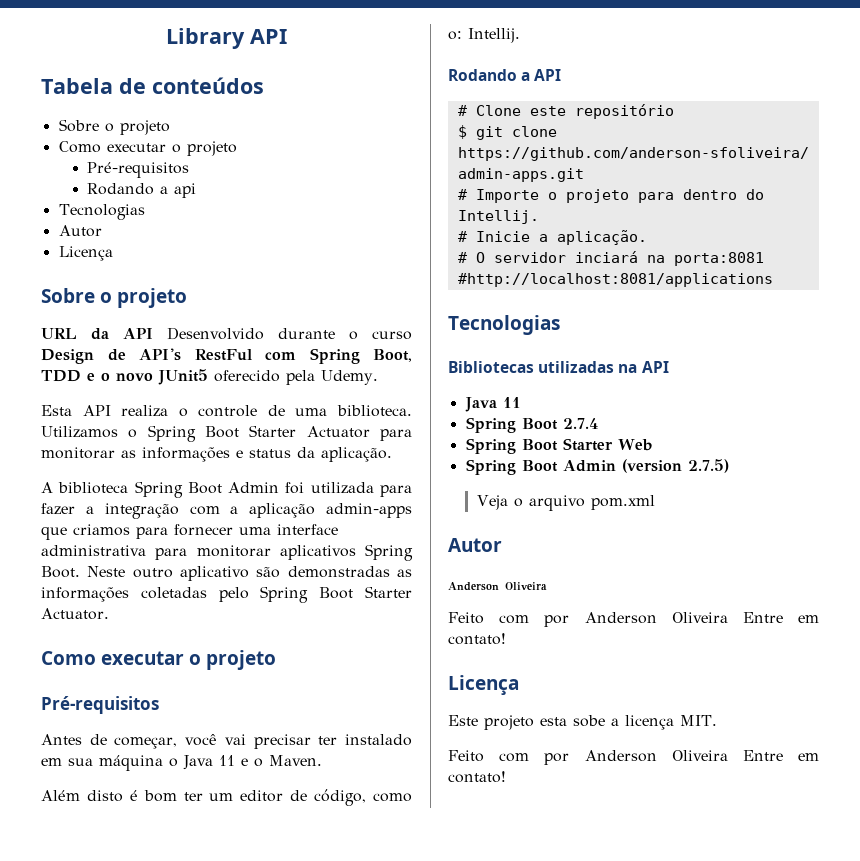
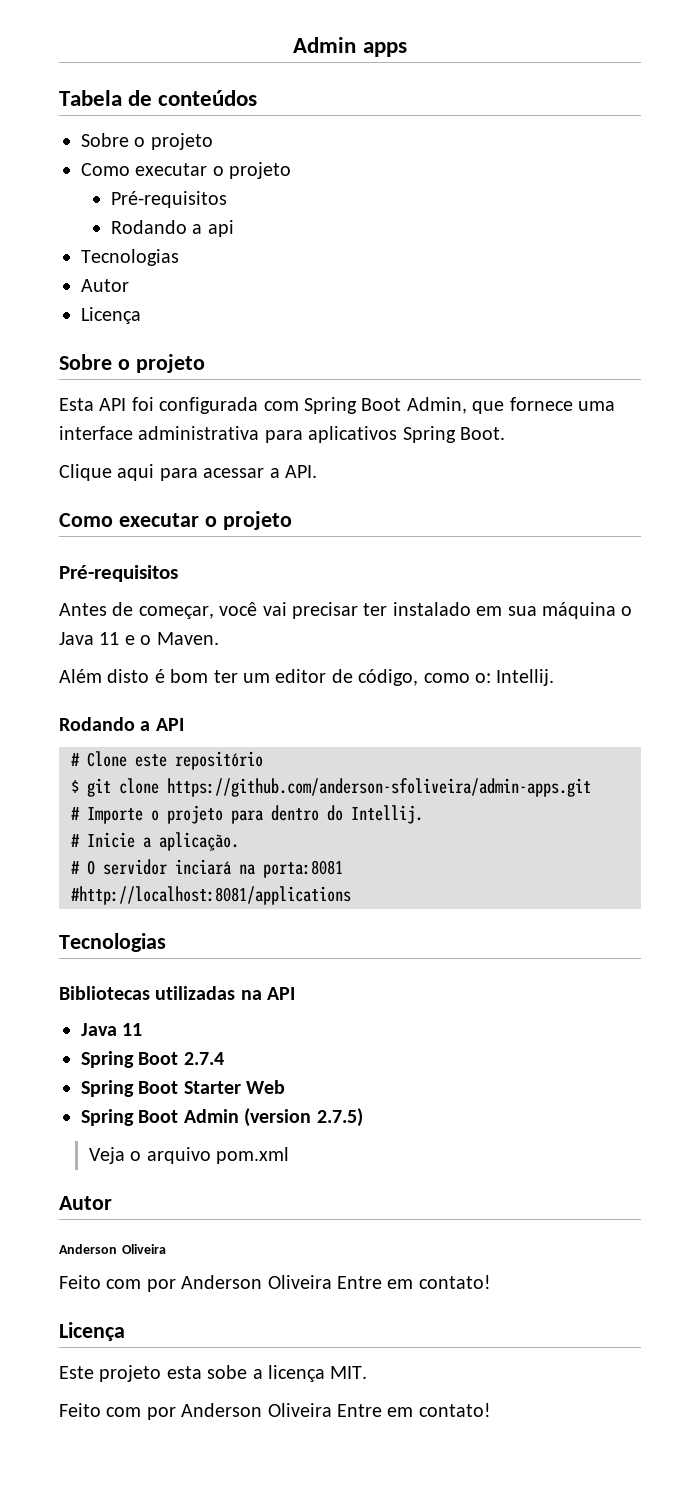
[166,28,287,49] Library API -> [293,37,407,57] Admin apps
[41,327,412,340] [41,348,412,364] [41,369,378,385] [41,405,412,417] [41,425,412,442] [41,447,392,462] [41,481,412,498] [41,503,412,519] [41,524,233,540] URL da API Desenvolvido durante o curso Design de API's RestFul com Spring Boot, TDD e o novo JUnit5 oferecido pela Udemy. // Esta API realiza o controle de uma biblioteca. Utilizamos o Spring Boot Starter Actuator para monitorar as informações e status da aplicação. // A biblioteca Spring Boot Admin foi utilizada para fazer a integração com a aplicação admin-apps que criamos para fornecer -> [59,397,573,414] Esta API foi configurada com Spring Boot Admin, que fornece
[196,545,271,557] monitorar -> (303, 436) none
[87,566,413,581] [41,586,413,603] [41,608,109,620] Neste outro aplicativo são demonstradas as informações coletadas pelo Spring Boot Starter Actuator. -> [59,464,317,481] // Clique aqui para acessar a API.

